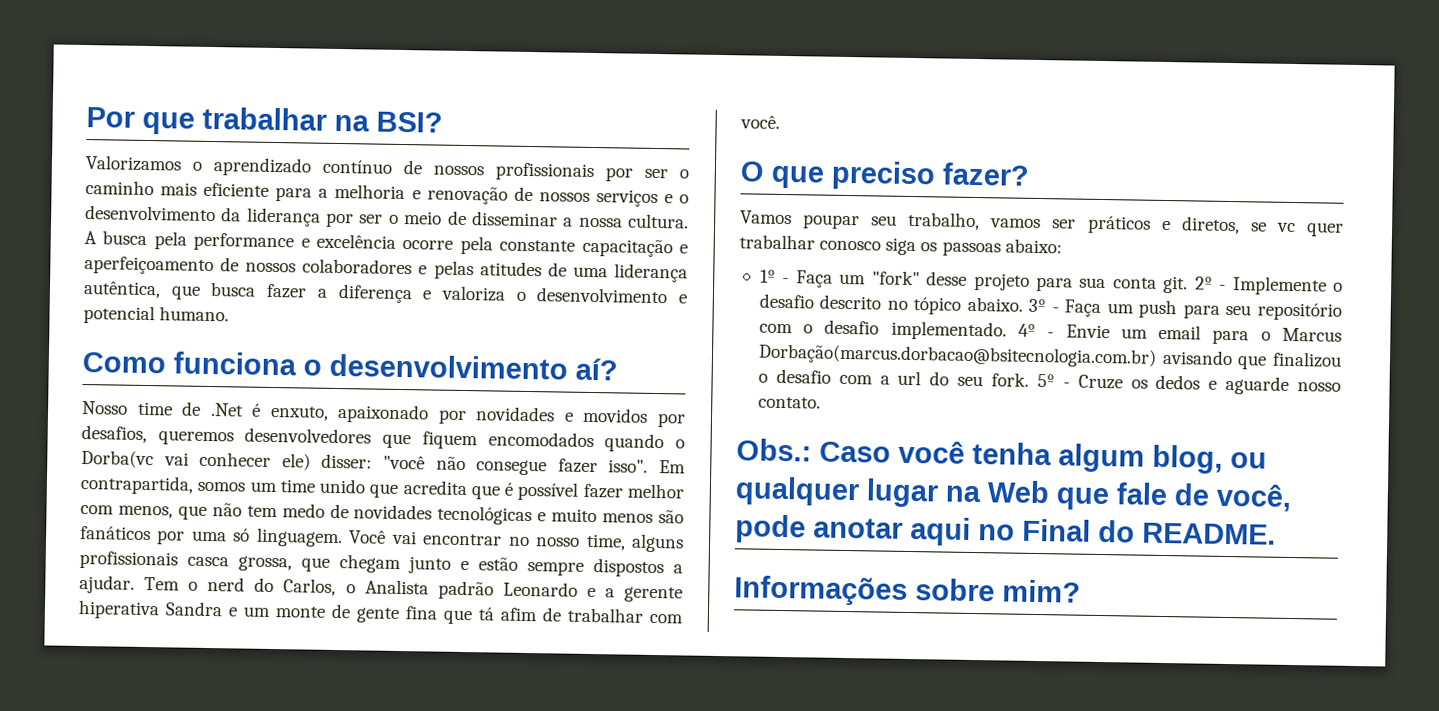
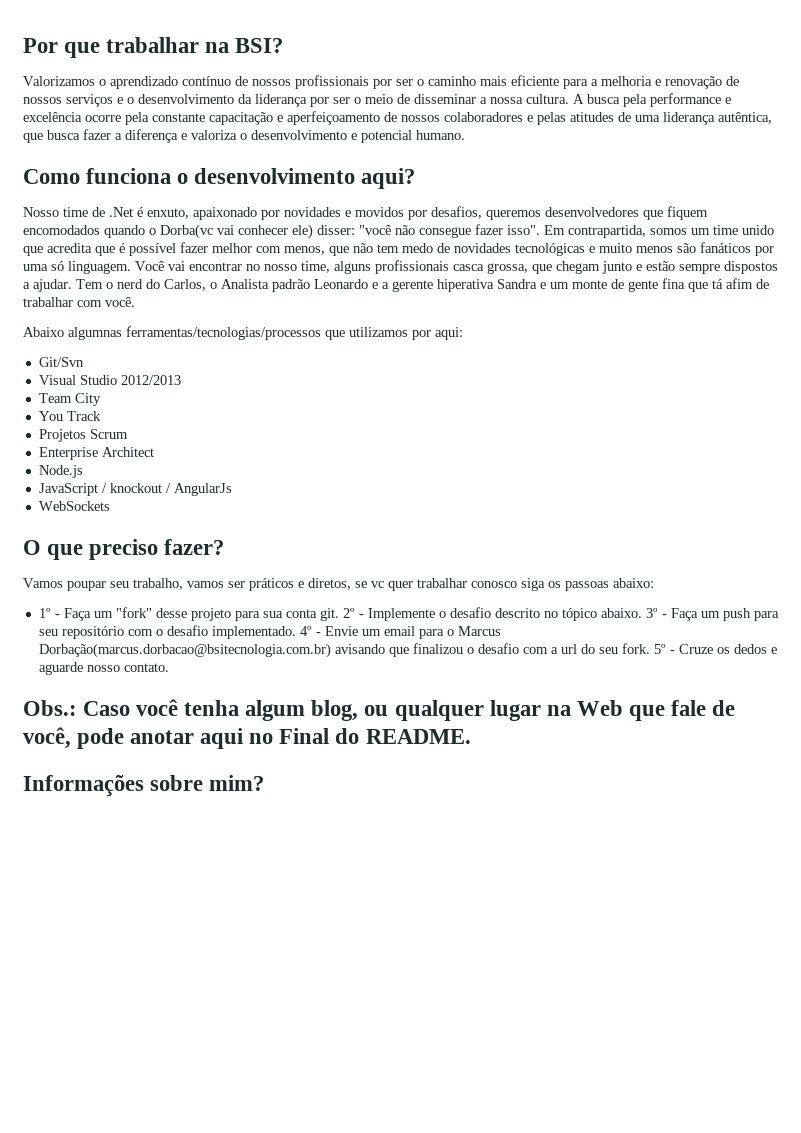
[575,357,618,381] aí? -> [361,168,416,189] aqui?
(780, 122) none -> [23,326,463,340] [38,357,84,367] [38,375,181,385] [38,393,101,406] [38,411,101,421] [38,429,128,442] [38,447,154,460] [38,465,83,478] [38,483,232,496] [38,501,110,511] // Abaixo algumnas ferramentas/tecnologias/processos que utilizamos por aqui: // Git/Svn // Visual Studio 2012/2013 // Team City // You Track // Projetos Scrum // Enterprise Architect // Node.js // JavaScript / knockout / AngularJs // WebSockets

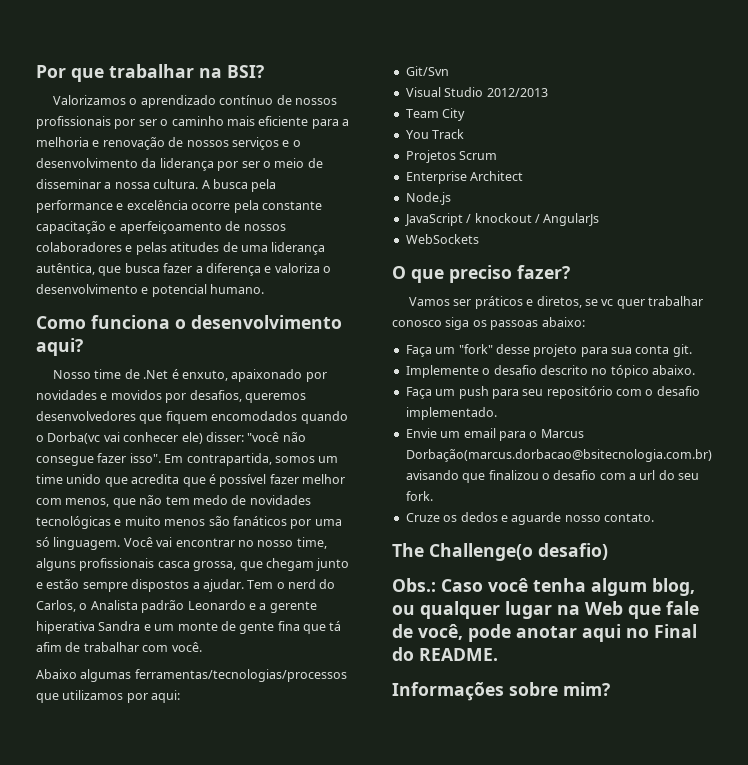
[68,327,122,340] algumnas -> [80,669,132,682] algumas
[67,578,224,591] poupar seu trabalho, vamos -> (451, 301) none
[38,608,60,618] 1º - -> (585, 322) none
[342,608,364,618] 2º - -> (692, 350) //
[645,608,667,618] 3º - -> (695, 370) //
[299,626,321,636] 4º - -> (497, 413) //
[653,644,675,654] 5º - -> (433, 496) //
(169, 667) none -> [392,543,608,561] // The Challenge(o desafio)

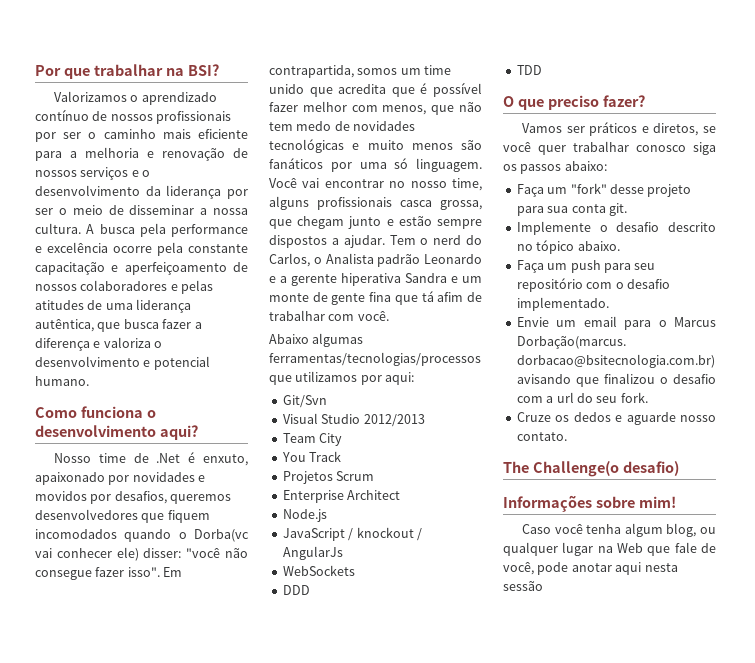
[211,411,298,421] encomodados -> [35,529,117,539] incomodados
(479, 239) none -> [282,585,310,595] [516,65,542,75] // DDD // TDD
[601,299,614,306] vc -> [503,142,531,152] você
[490,320,539,330] passoas -> [520,164,562,174] passos
[392,578,436,592] Obs.: -> [503,495,676,512] Informações sobre mim! //
[626,624,697,638] [392,647,498,661] [392,682,610,701] no Final do README. // Informações sobre mim? -> [644,563,678,572] [503,581,543,591] nesta sessão

